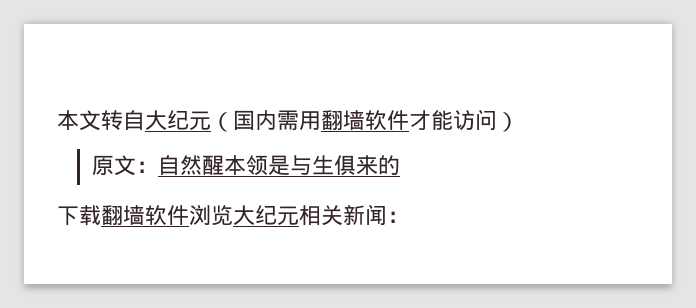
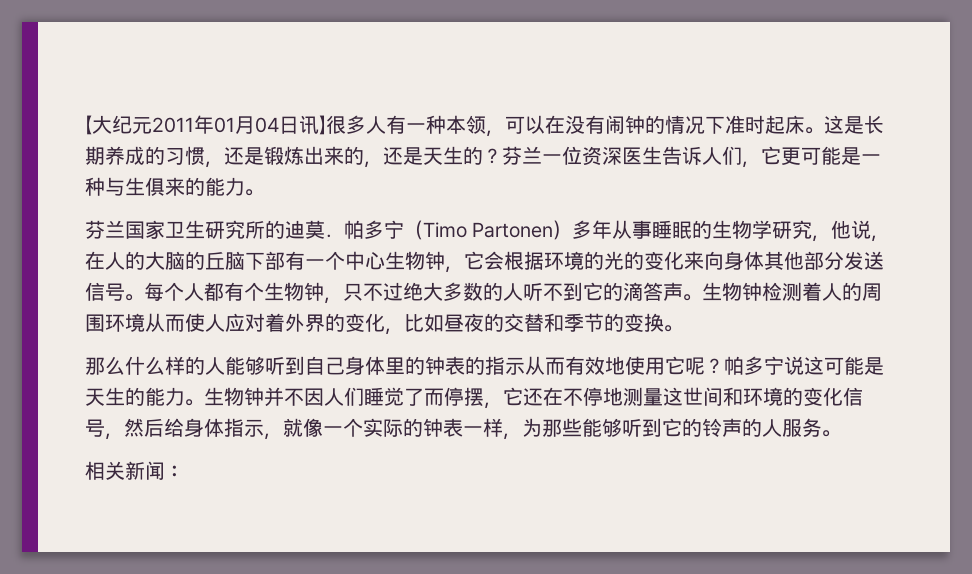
[57,109,519,132] [91,155,400,176] [57,205,299,226] 本文转自大纪元（国内需用翻墙软件才能访问） // 原文：自然醒本领是与生俱来的 // 下载翻墙软件浏览大纪元 -> [85,115,884,137] [85,146,881,168] [85,177,264,196] [85,220,891,242] [85,251,884,273] [85,282,882,304] [85,313,683,335] [85,356,884,375] [85,387,863,409] [85,418,841,440] 【大纪元2011年01月04日讯】很多人有一种本领，可以在没有闹钟的情况下准时起床。这是长期养成的习惯，还是锻炼出来的，还是天生的？芬兰一位资深医生告诉人们，它更可能是一种与生俱来的能力。 // 芬兰国家卫生研究所的迪莫．帕多宁（Timo Partonen）多年从事睡眠的生物学研究，他说，在人的大脑的丘脑下部有一个中心生物钟，它会根据环境的光的变化来向身体其他部分发送信号。每个人都有个生物钟，只不过绝大多数的人听不到它的滴答声。生物钟检测着人的周围环境从而使人应对着外界的变化，比如昼夜的交替和季节的变换。 // 那么什么样的人能够听到自己身体里的钟表的指示从而有效地使用它呢？帕多宁说这可能是天生的能力。生物钟并不因人们睡觉了而停摆，它还在不停地测量这世间和环境的变化信号，然后给身体指示，就像一个实际的钟表一样，为那些能够听到它的铃声的人服务。 //

